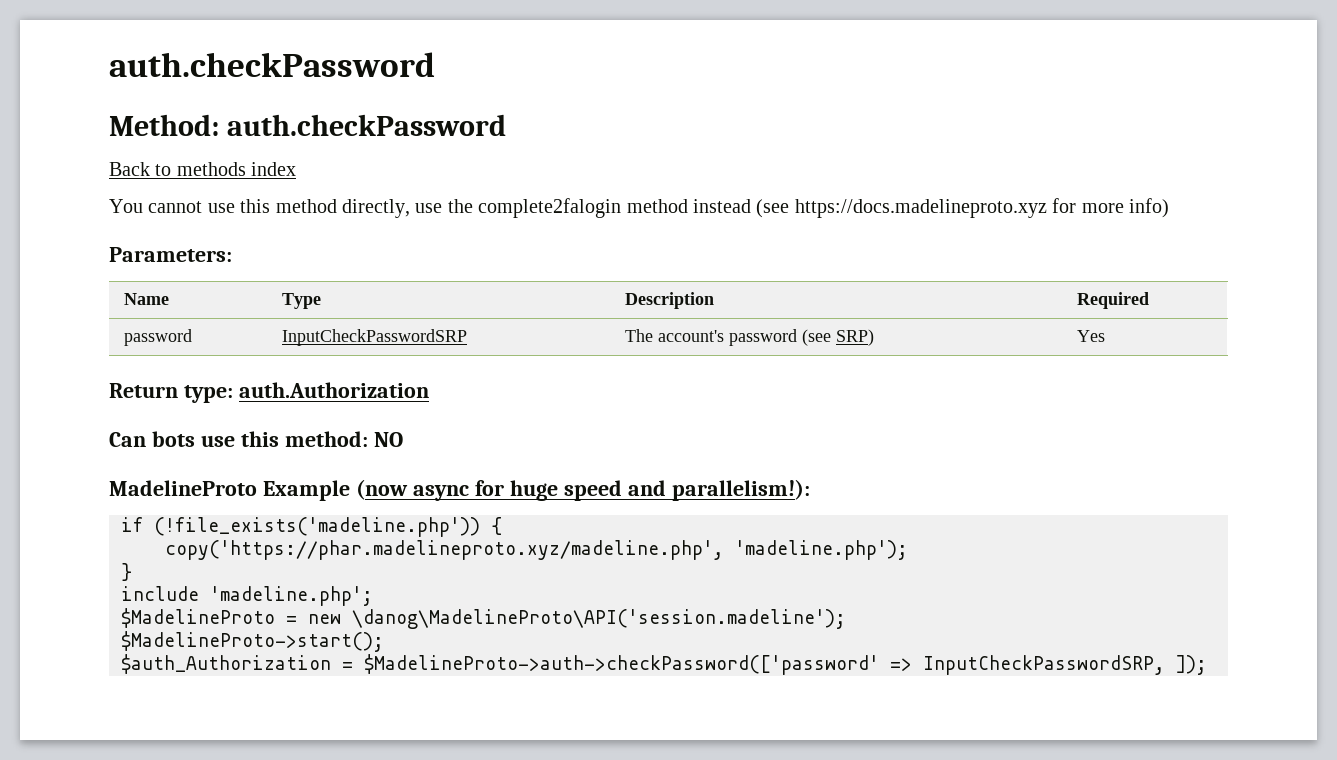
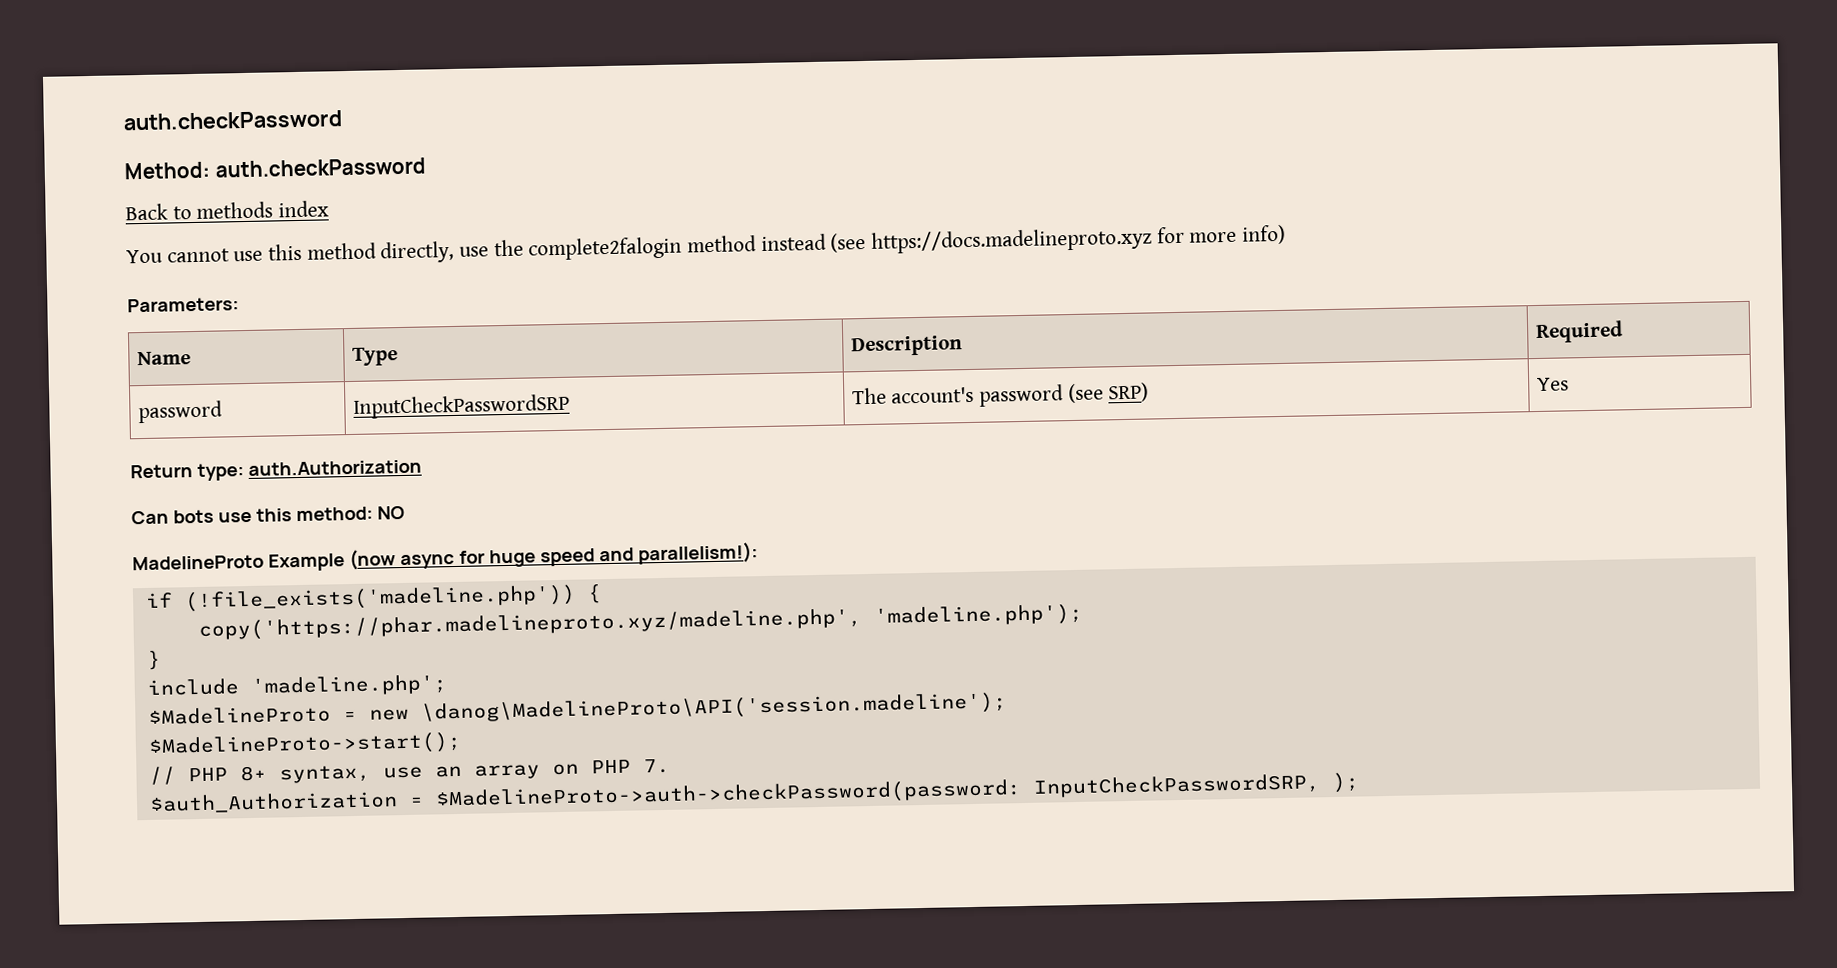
[121,654,1207,675] $auth_Authorization = $MadelineProto->auth->checkPassword(['password' => InputCheckPasswordSRP, ]); -> [148,758,670,785] [148,772,1360,814] // PHP 8+ syntax, use an array on PHP 7. // $auth_Authorization = $MadelineProto->auth->checkPassword(password: InputCheckPasswordSRP, );

